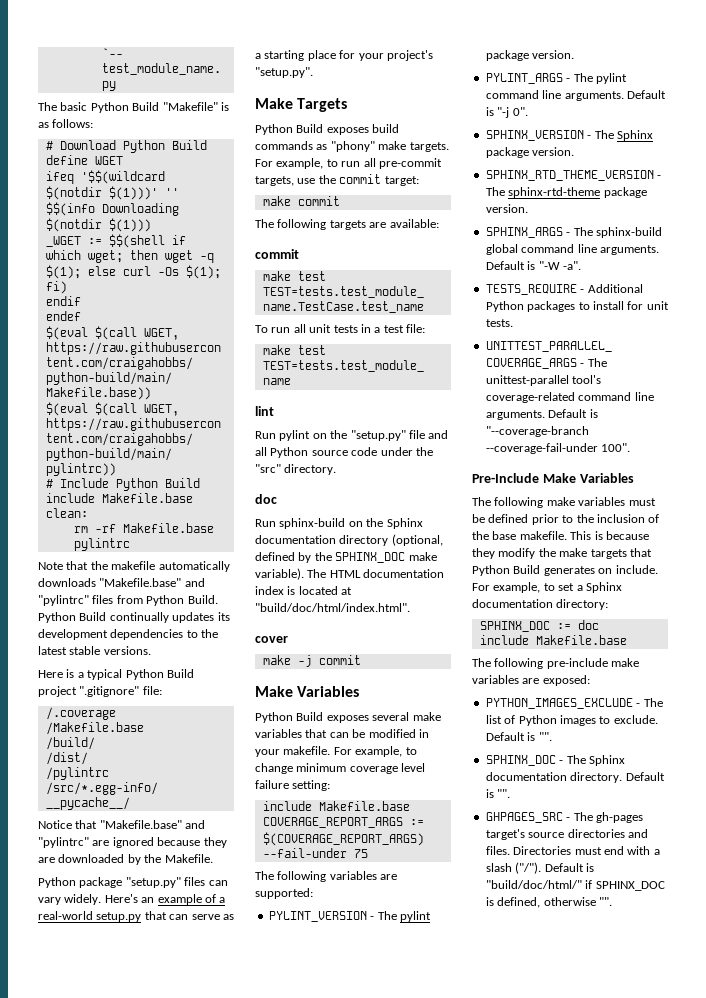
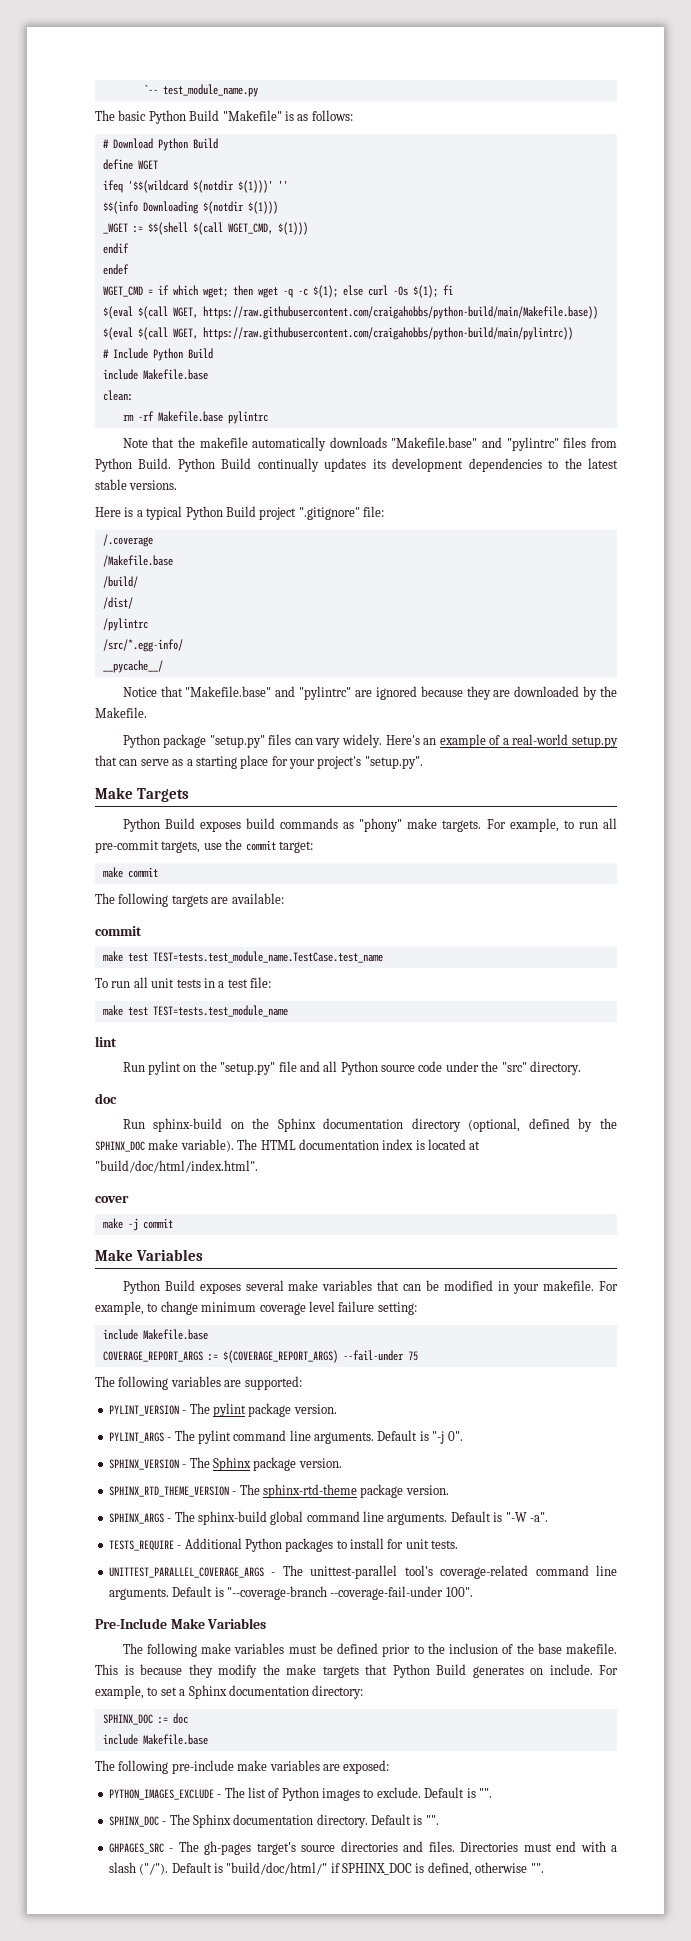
(165, 241) none -> [192,222,308,235] [102,243,129,254] [102,264,129,275] [102,286,153,297] $(call WGET_CMD, $(1))) // endif // endef // WGET_CMD =
(214, 258) none -> [297,288,308,296] -c
[45,281,67,294] [45,296,81,306] [45,311,81,321] fi) // endif // endef -> [442,285,453,295] fi

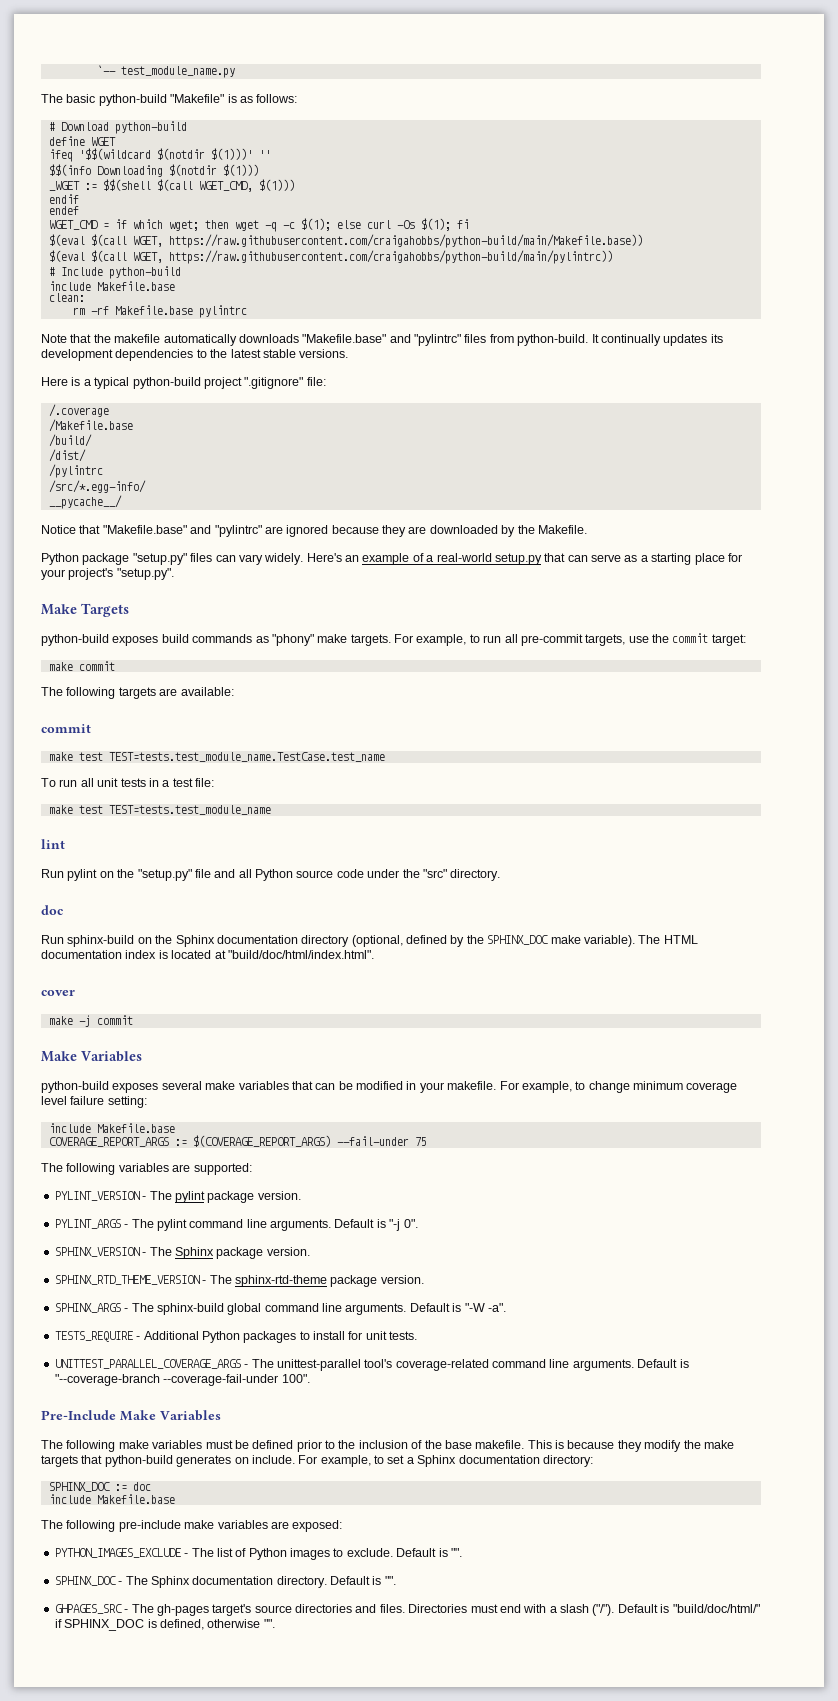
[148,110,220,124] Python Build -> [98,94,167,106] python-build
[157,138,218,151] Python Build -> [114,121,187,134] python-build
[152,348,213,361] Python Build -> [108,266,181,279] python-build
[95,458,252,472] Python Build. Python Build -> [517,334,599,346] python-build. It
[185,506,256,520] Python Build -> [132,377,201,389] python-build
[122,818,195,832] Python Build -> [41,634,109,646] python-build
[122,1280,195,1294] Python Build -> [41,1081,109,1093] python-build
[392,1664,466,1678] Python Build -> [104,1455,173,1467] python-build

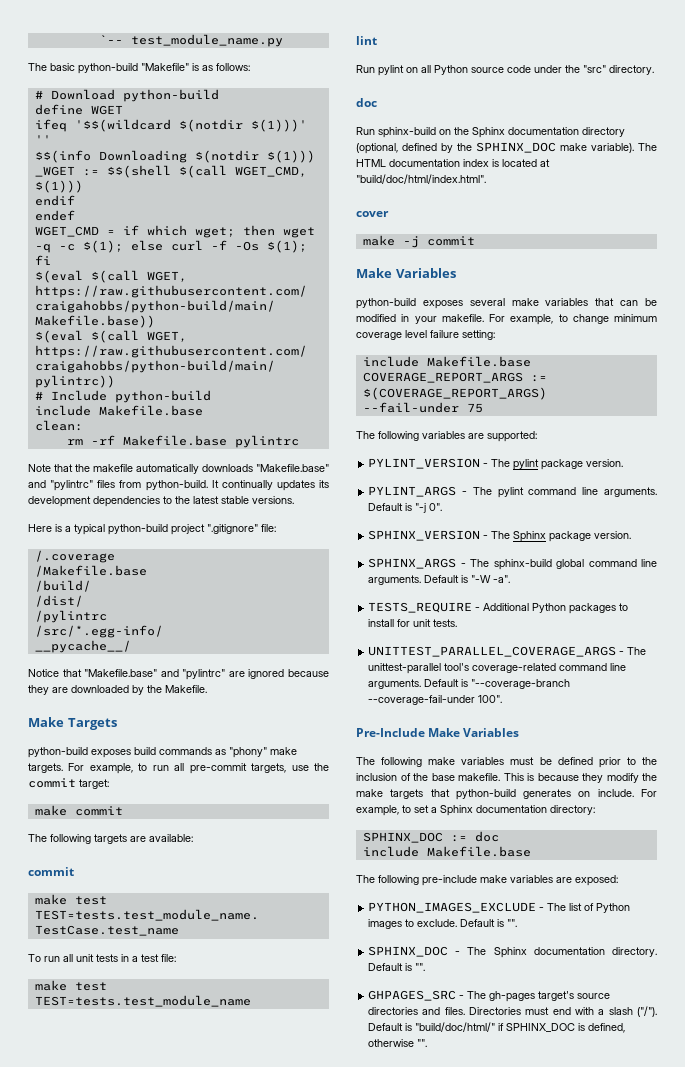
(391, 224) none -> [210,240,227,250] -f
[41,553,742,565] [41,568,174,580] // Python package "setup.py" files can vary widely. Here's an example of a real-world setup.py that can serve as a starting place for your project's "setup.py". -> (207, 689) none
[117,869,236,881] the "setup.py" file and -> (418, 70) none
[54,1275,424,1287] // SPHINX_RTD_THEME_VERSION - The sphinx-rtd-theme package version. -> (632, 535) none

